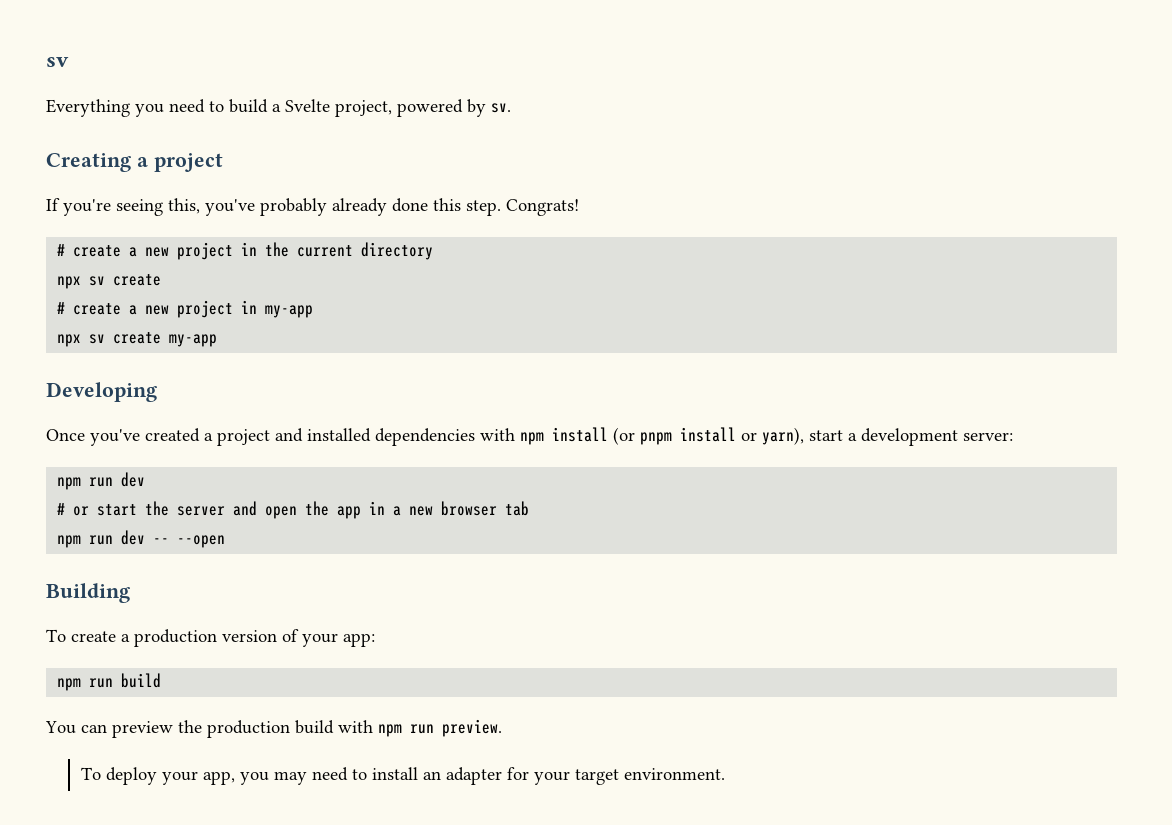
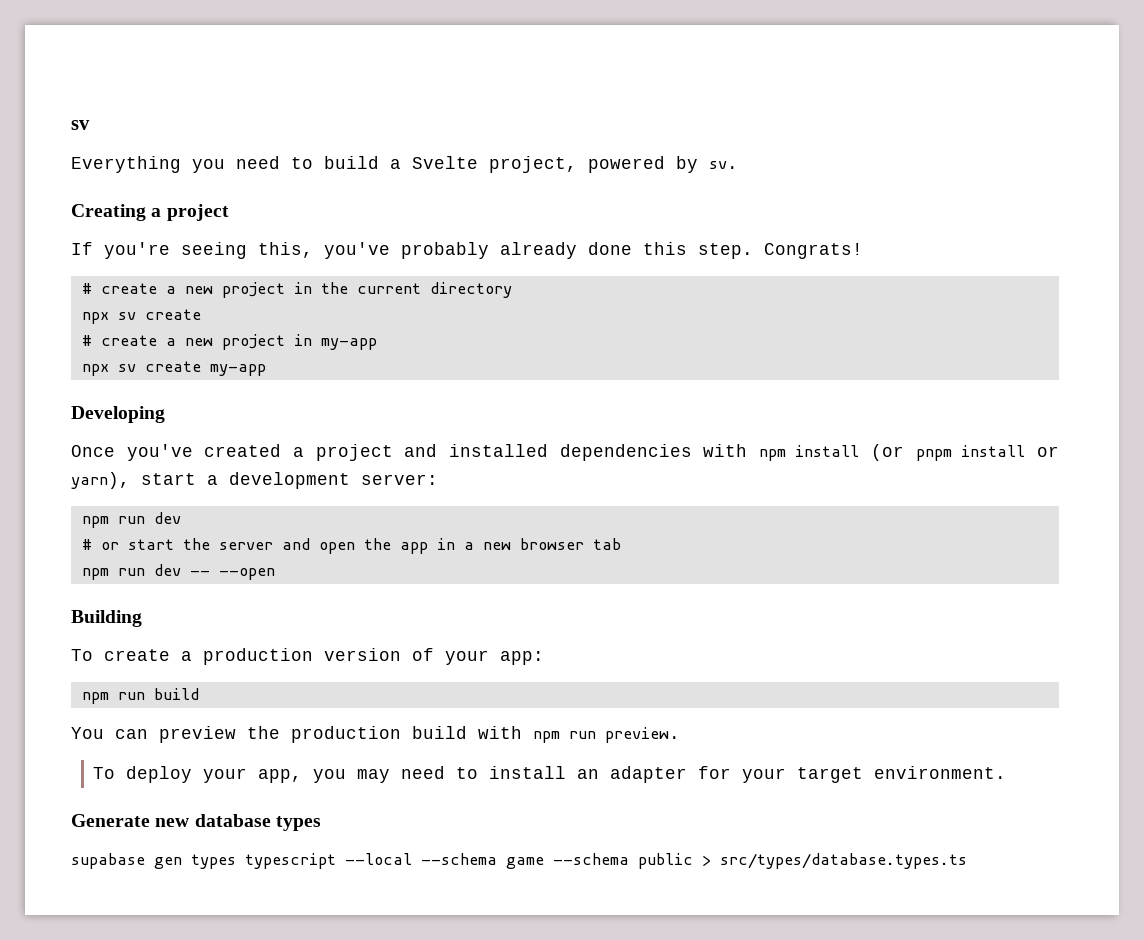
(725, 774) none -> [71,814,321,831] [71,853,967,869] // Generate new database types // supabase gen types typescript --local --schema game --schema public > src/types/database.types.ts

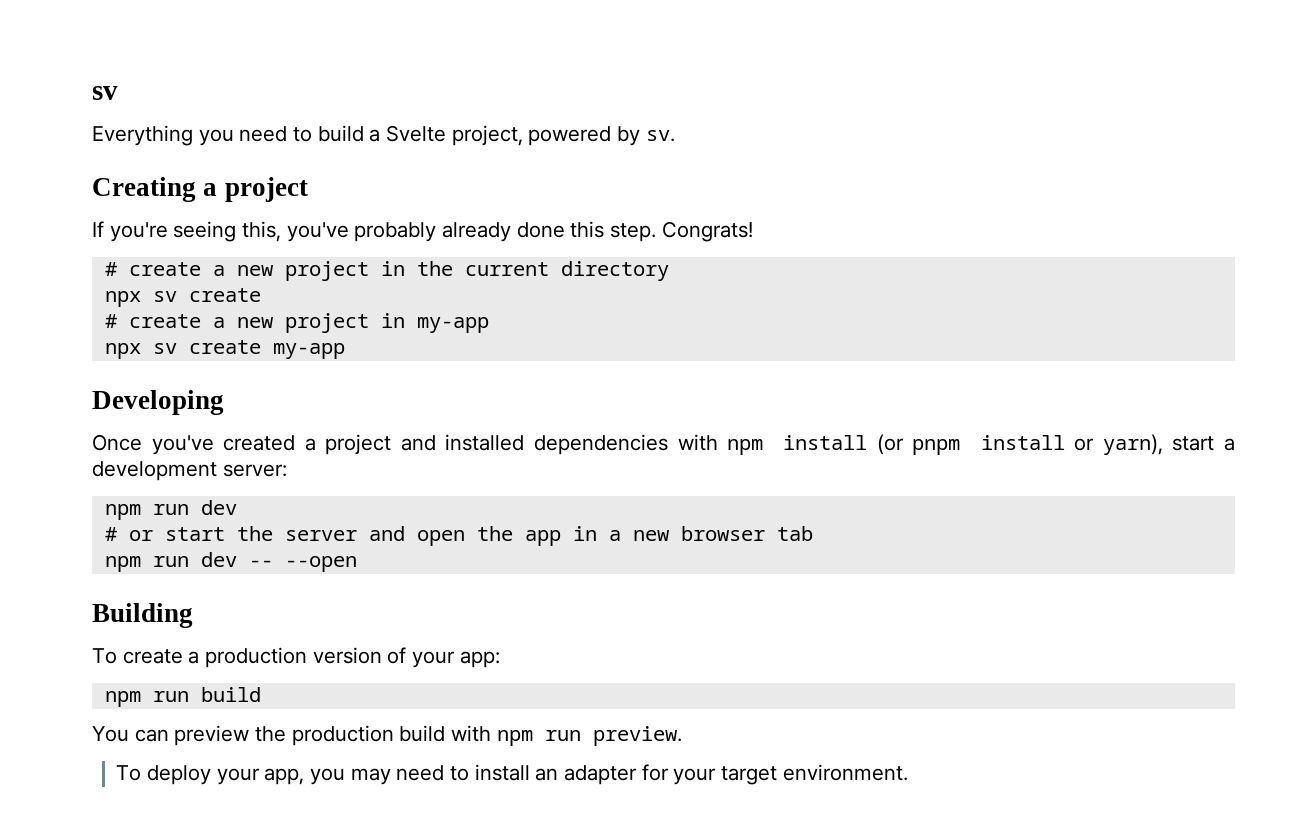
[71,814,321,831] [71,853,967,869] // Generate new database types // supabase gen types typescript --local --schema game --schema public > src/types/database.types.ts -> (908, 772) none

